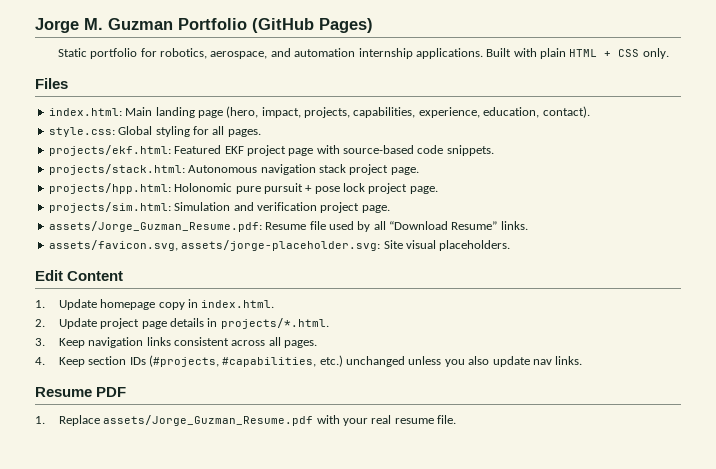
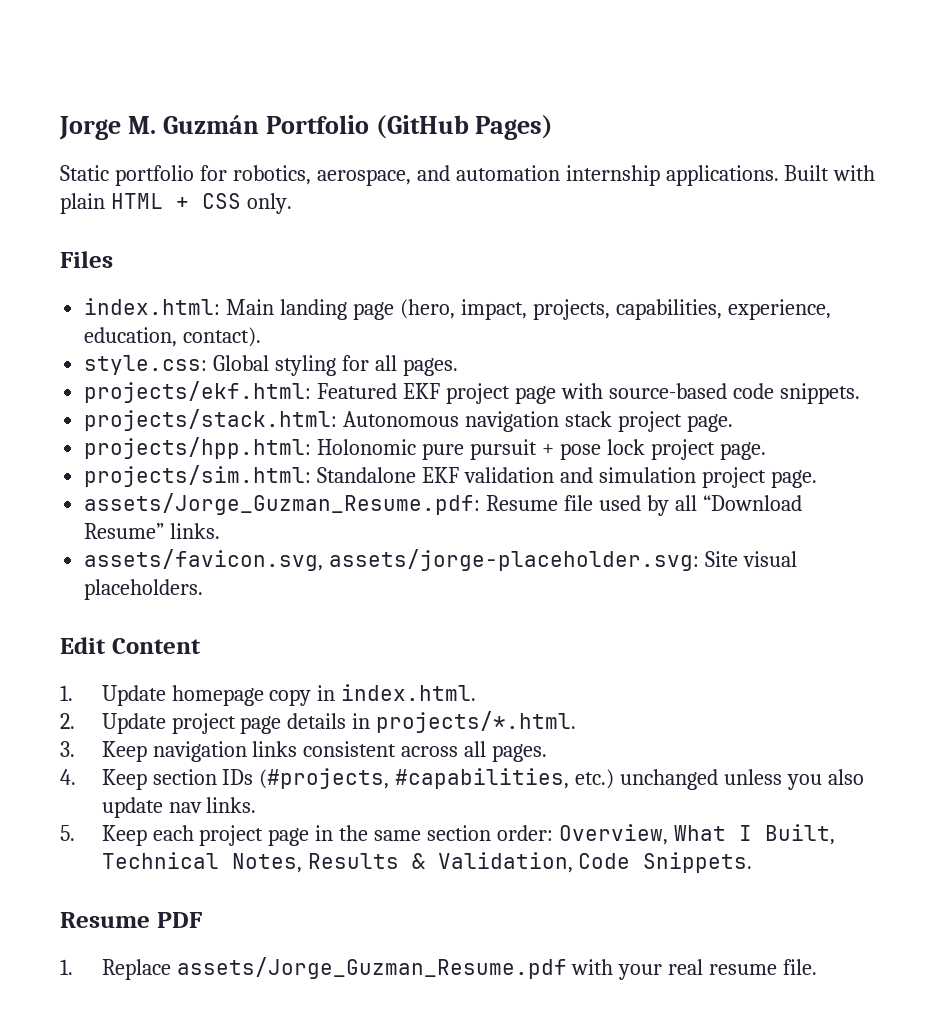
[108,18,173,30] Guzman -> [162,115,259,134] Guzmán
[174,202,317,211] Simulation and verification -> [317,467,696,483] Standalone EKF validation and simulation
(583, 360) none -> [60,824,835,846] [101,852,753,873] // 5. Keep each project page in the same section order: Overview, What I Built, Technical Notes, Results & Validation, Code Snippets.

